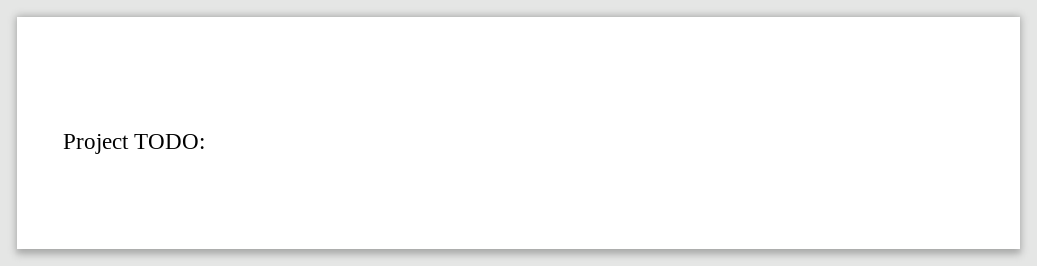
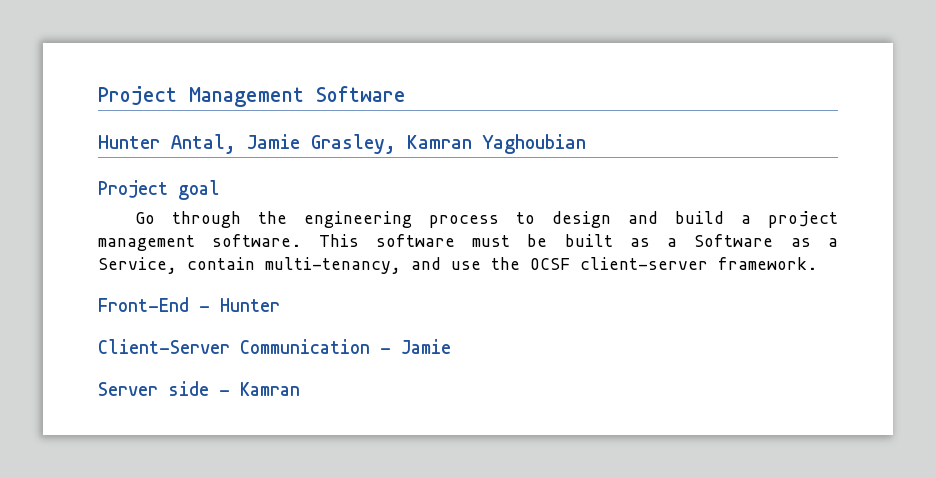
[63,134,206,154] Project TODO: -> [98,86,406,107] [98,134,586,154] [98,180,220,200] [135,211,838,228] [98,234,838,251] [98,257,817,274] [98,297,280,312] [98,339,451,354] [98,381,300,396] Project Management Software // Hunter Antal, Jamie Grasley, Kamran Yaghoubian // Project goal // Go through the engineering process to design and build a project management software. This software must be built as a Software as a Service, contain multi-tenancy, and use the OCSF client-server framework. // Front-End - Hunter // Client-Server Communication - Jamie // Server side - Kamran

